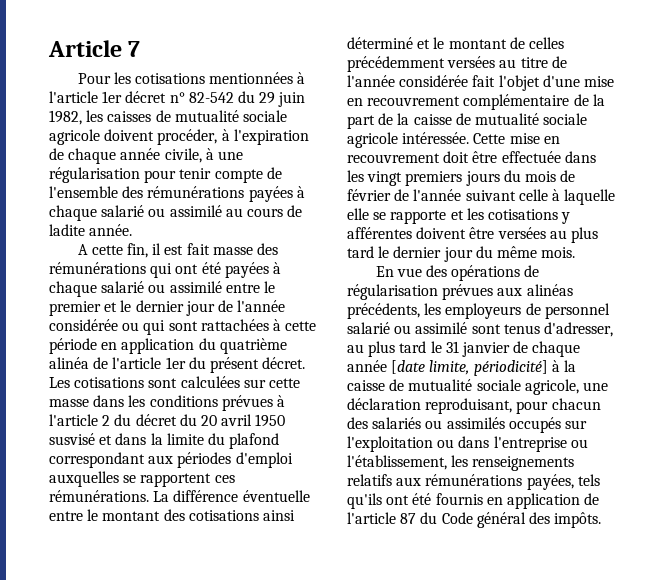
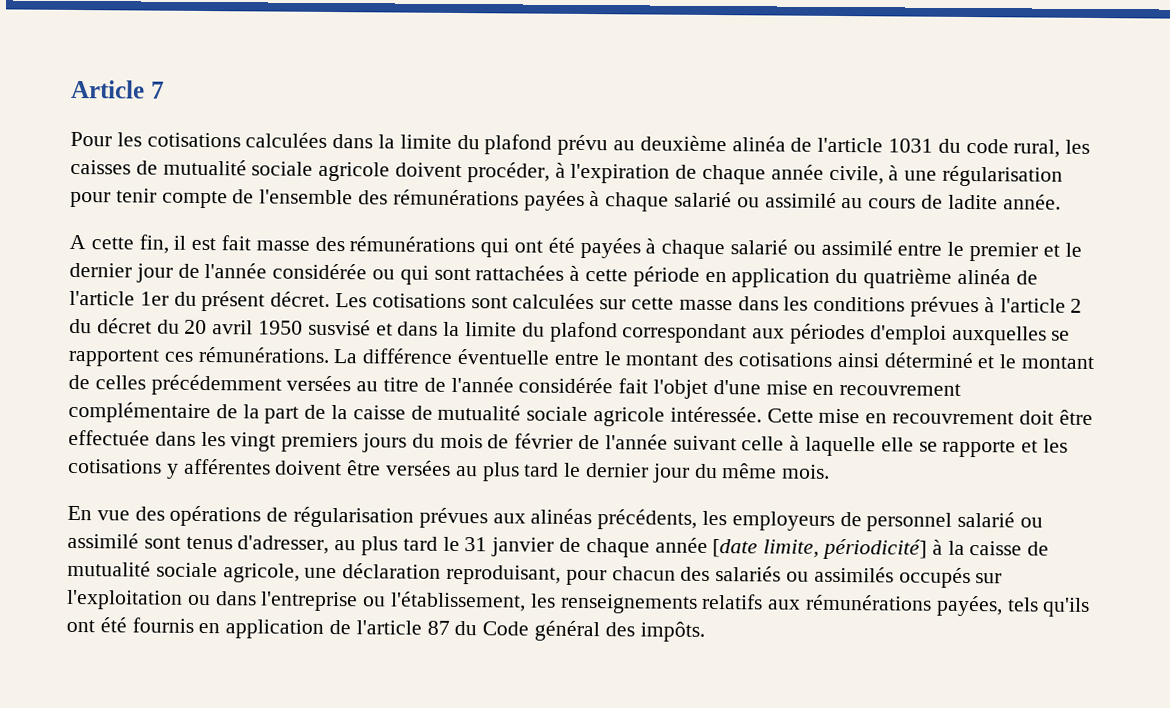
[209,72,306,84] [49,91,306,107] [49,110,82,125] mentionnées à l'article 1er décret n° 82-542 du 29 juin 1982, -> [245,132,1061,158] calculées dans la limite du plafond prévu au deuxième alinéa de l'article 1031 du code rural,

